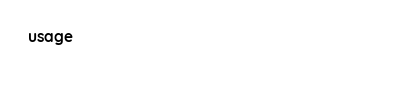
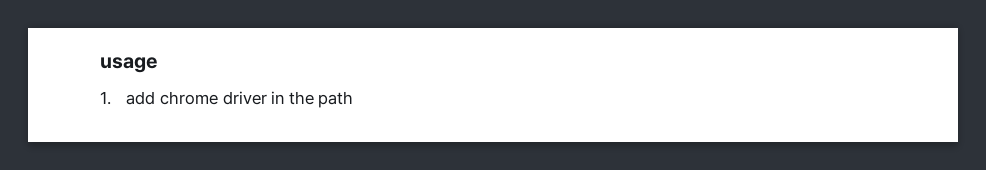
(73, 39) none -> [100,91,354,108] // 1. add chrome driver in the path

